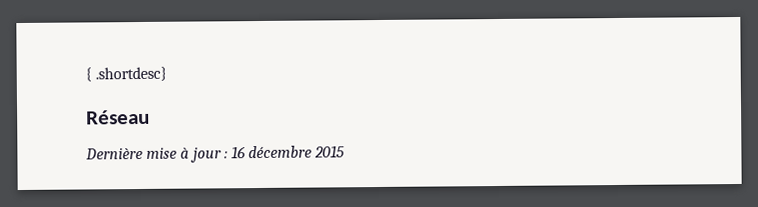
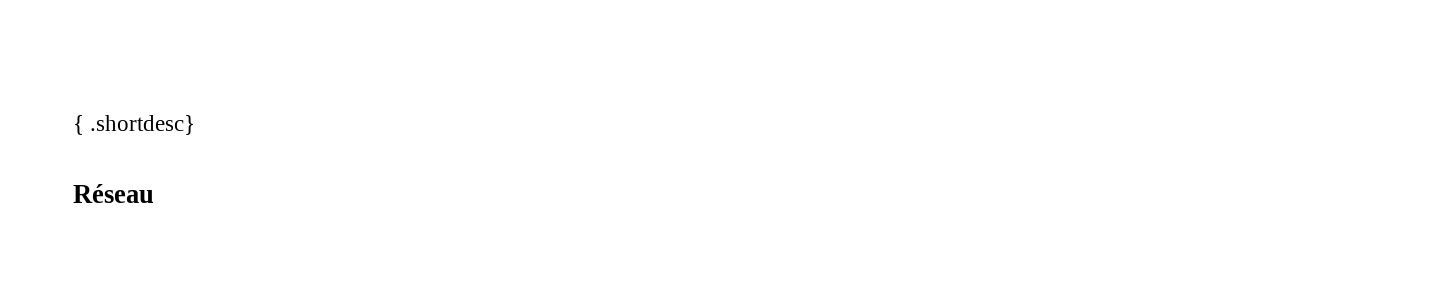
[85,145,346,163] // Dernière mise à jour : 16 décembre 2015 -> (154, 193) none

